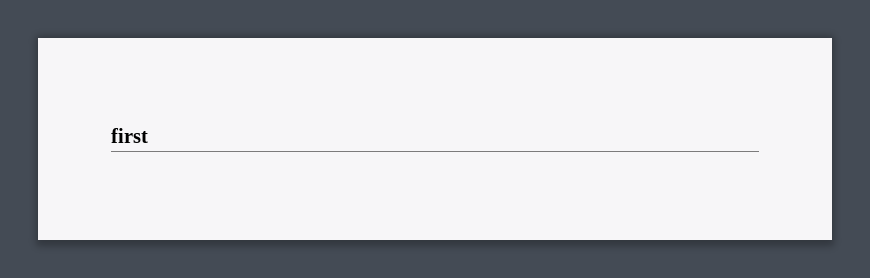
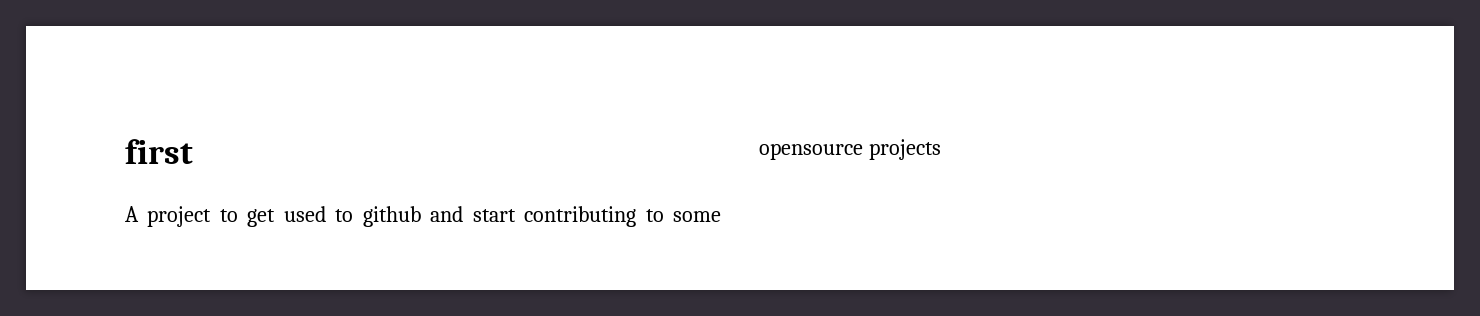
(148, 135) none -> [125,206,721,227] [759,139,941,160] // A project to get used to github and start contributing to some opensource projects

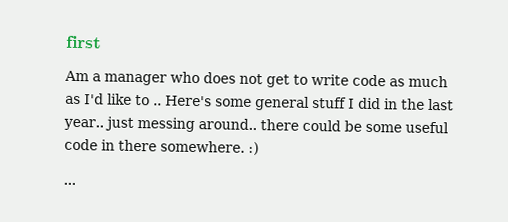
[125,206,721,227] [759,139,941,160] A project to get used to github and start contributing to some opensource projects -> [64,70,448,88] [65,93,454,111] [63,116,449,134] [64,138,259,156] [63,182,76,185] Am a manager who does not get to write code as much as I'd like to .. Here's some general stuff I did in the last year.. just messing around.. there could be some useful code in there somewhere. :) // ...

